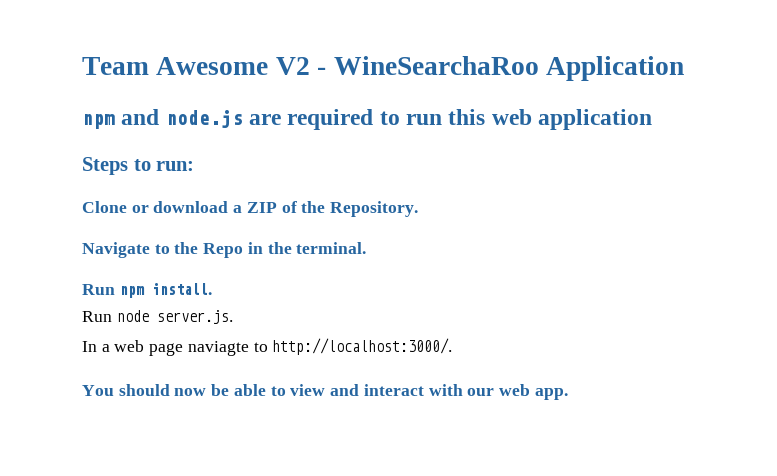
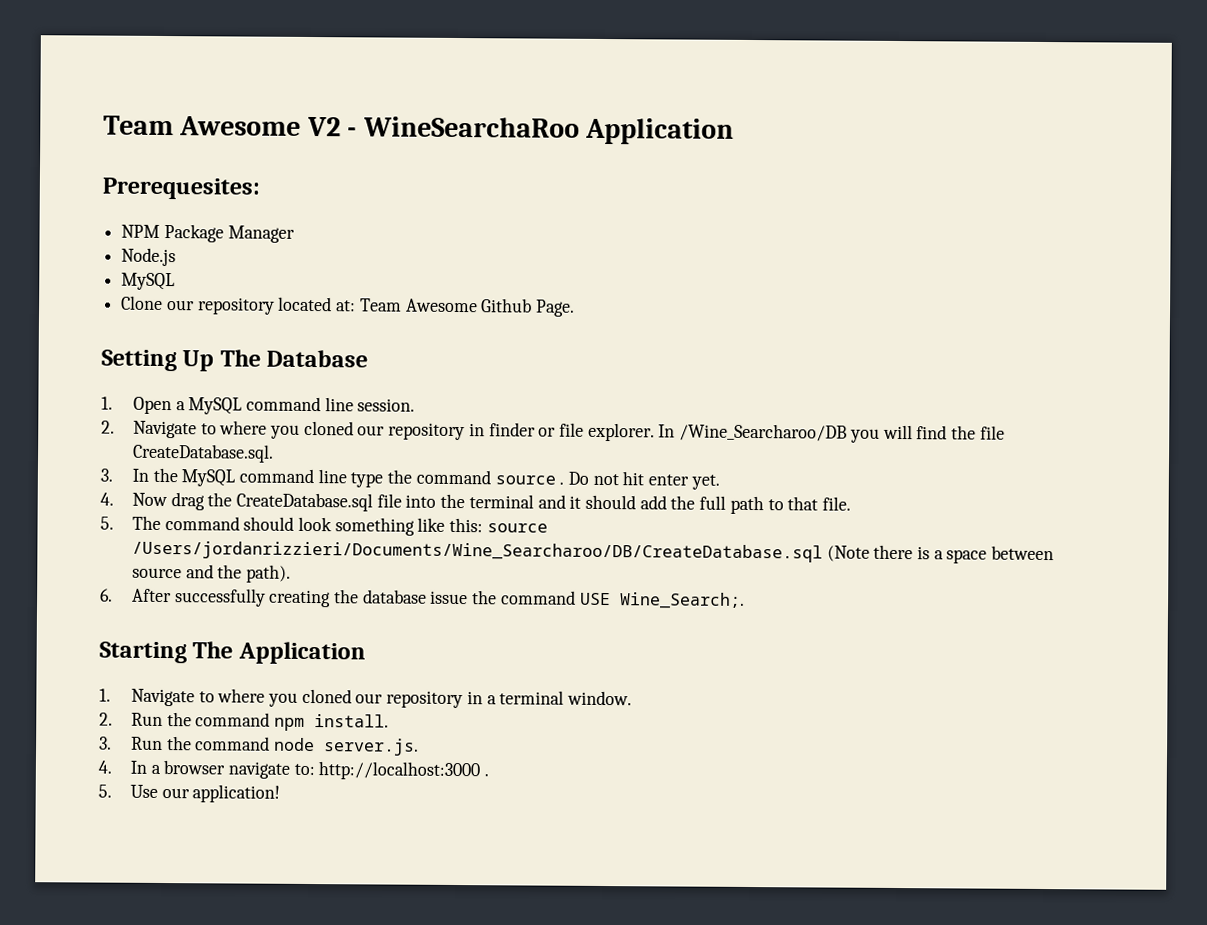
[82,109,653,130] [82,157,195,175] [82,201,419,217] [82,242,367,258] [82,283,212,298] [82,311,112,322] npm and node.js are required to run this web application // Steps to run: // Clone or download a ZIP of the Repository. // Navigate to the Repo in the terminal. // Run npm install. // Run -> [102,177,260,200] [121,224,295,243] [121,247,177,267] [121,272,176,291] [121,295,576,317] [101,349,369,372] [101,396,416,415] [101,420,1005,443] [131,443,274,463] [100,467,720,490] [100,492,852,515] [100,515,548,536] [131,540,1055,564] [131,564,291,583] [100,588,745,609] [99,641,366,665] [99,688,633,709] [99,712,389,731] [99,736,271,751] Prerequesites: // NPM Package Manager // Node.js // MySQL // Clone our repository located at: Team Awesome Github Page. // Setting Up The Database // 1. Open a MySQL command line session. // 2. Navigate to where you cloned our repository in finder or file explorer. In /Wine_Searcharoo/DB you will find the file CreateDatabase.sql. // 3. In the MySQL command line type the command source . Do not hit enter yet. // 4. Now drag the CreateDatabase.sql file into the terminal and it should add the full path to that file. // 5. The command should look something like this: source /Users/jordanrizzieri/Documents/Wine_Searcharoo/DB/CreateDatabase.sql (Note there is a space between source and the path). // 6. After successfully creating the database issue the command USE Wine_Search;. // Starting The Application // 1. Navigate to where you cloned our repository in a terminal window. // 2. Run the command npm install. // 3. Run the command
(233, 317) none -> [98,760,112,774] 4.
[114,338,453,356] [82,384,568,400] web page naviagte to http://localhost:3000/. // You should now be able to view and interact with our web app. -> [163,760,490,781] [98,784,281,803] browser navigate to: http://localhost:3000 . // 5. Use our application!

